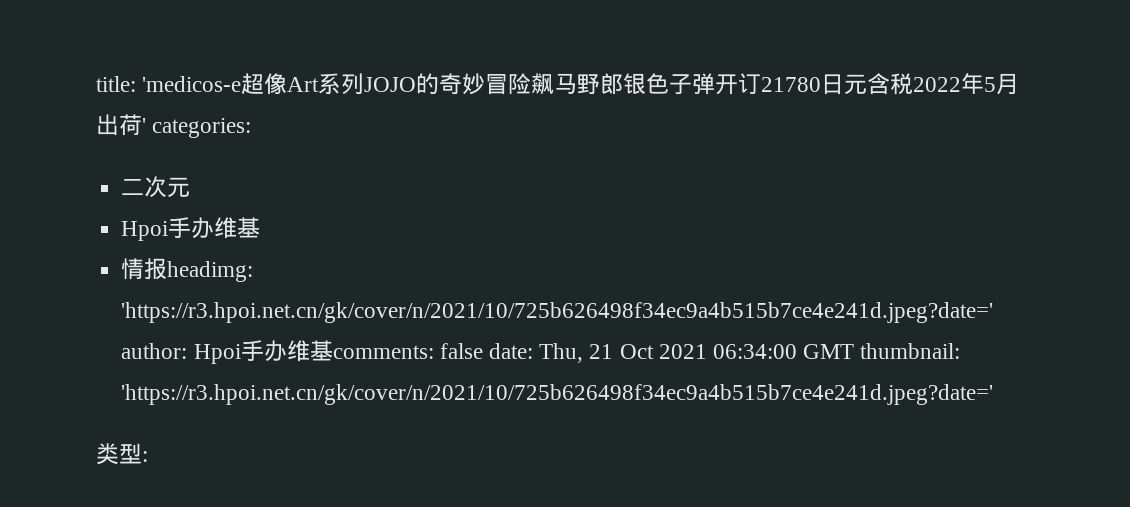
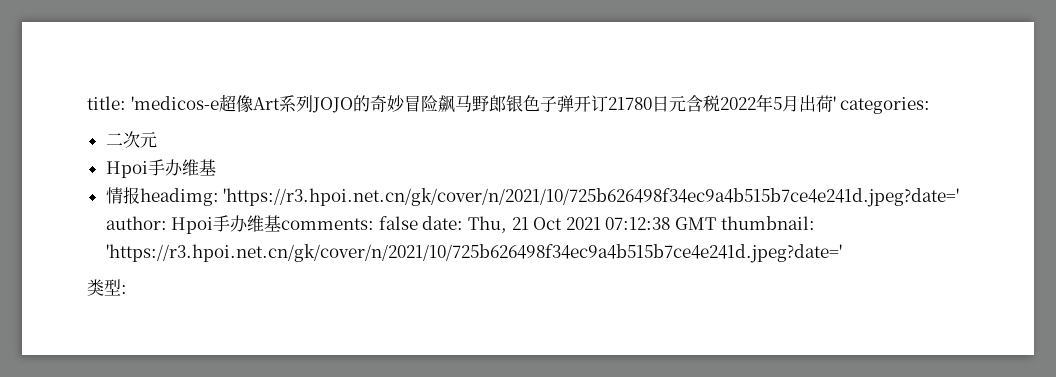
[712,344,797,359] 06:34:00 -> [605,217,671,230] 07:12:38

